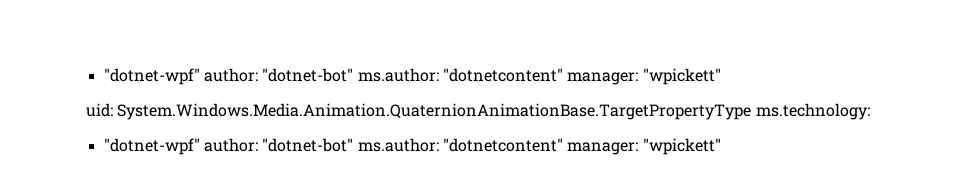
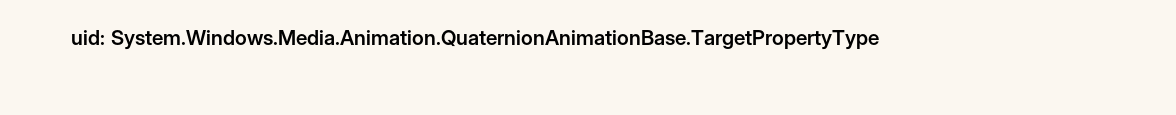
[103,68,721,85] [86,103,870,120] [103,138,721,155] "dotnet-wpf" author: "dotnet-bot" ms.author: "dotnetcontent" manager: "wpickett" // uid: System.Windows.Media.Animation.QuaternionAnimationBase.TargetPropertyType ms.technology: // "dotnet-wpf" author: "dotnet-bot" ms.author: "dotnetcontent" manager: "wpickett" -> [71,30,879,50] uid: System.Windows.Media.Animation.QuaternionAnimationBase.TargetPropertyType

